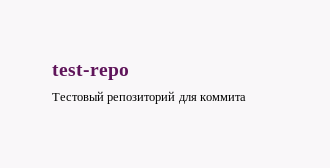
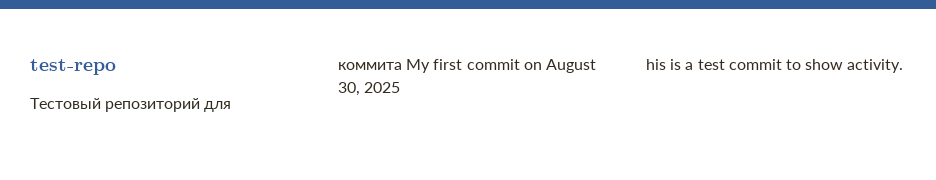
(247, 98) none -> [406,59,596,73] [338,82,401,96] [646,59,904,73] My first commit on August 30, 2025 // his is a test commit to show activity.

